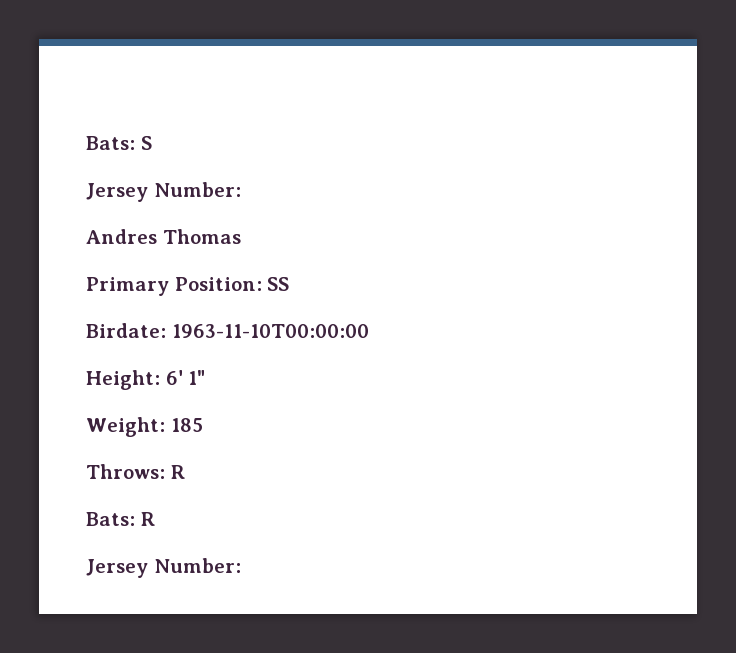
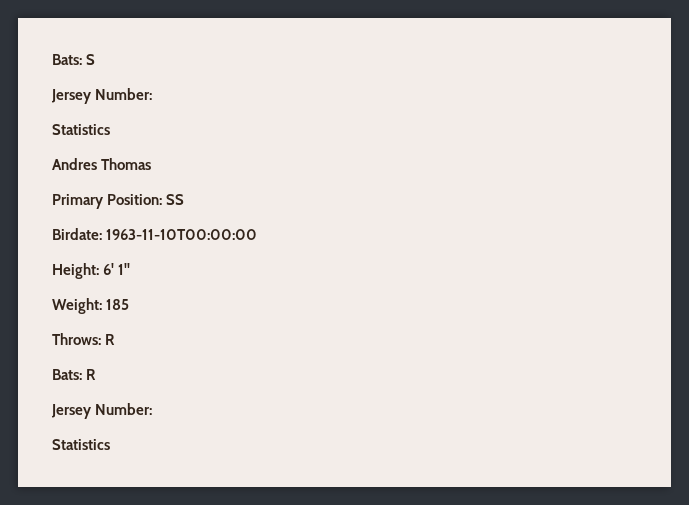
(241, 189) none -> [52,124,110,135] // Statistics
(241, 565) none -> [52,439,110,450] // Statistics

